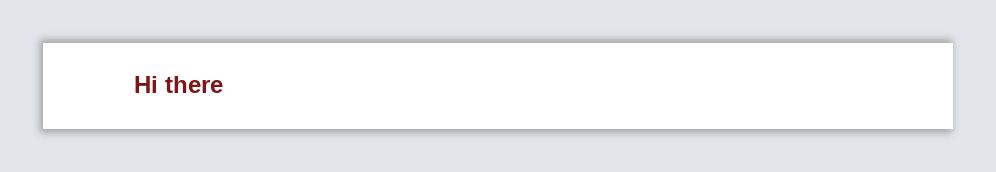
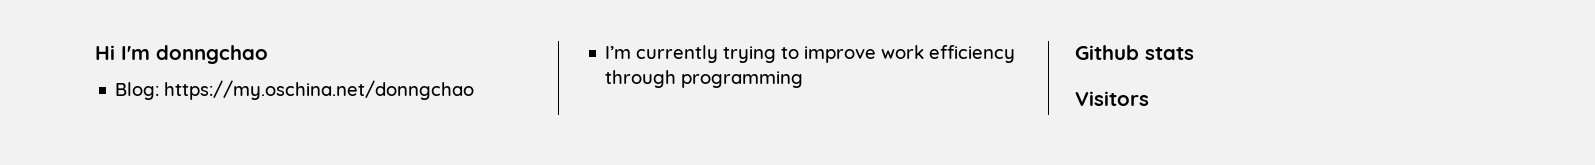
[165,76,223,93] there -> [121,45,268,64] [115,80,475,100] [605,45,1016,63] [605,70,804,88] [1075,45,1194,60] [1075,91,1149,106] I'm donngchao // Blog: https://my.oschina.net/donngchao // I’m currently trying to improve work efficiency through programming // Github stats // Visitors

